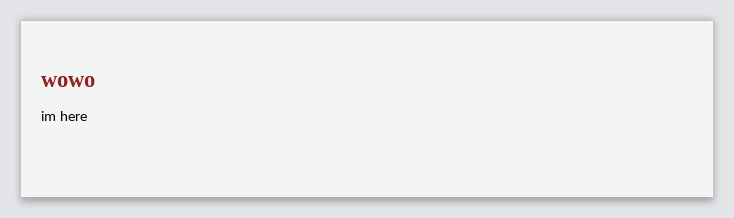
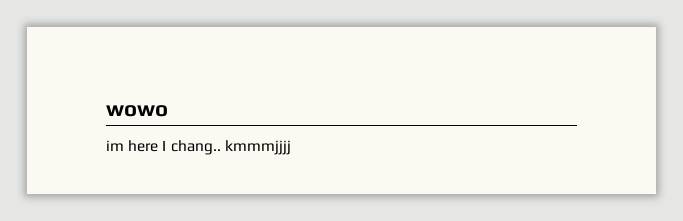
(87, 116) none -> [162,140,291,155] I chang.. kmmmjjjj

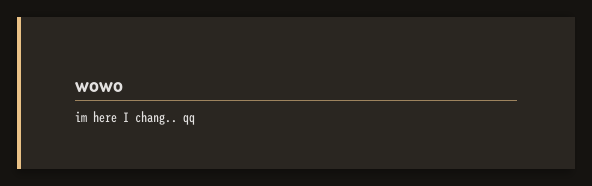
[224,140,291,155] kmmmjjjj -> [183,115,195,125] qq

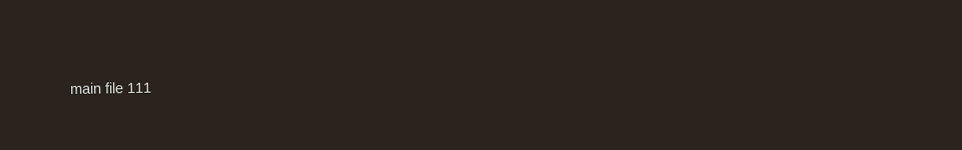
[75,82,123,92] [75,111,195,125] wowo // im here I chang.. qq -> [70,82,152,95] main file 111

